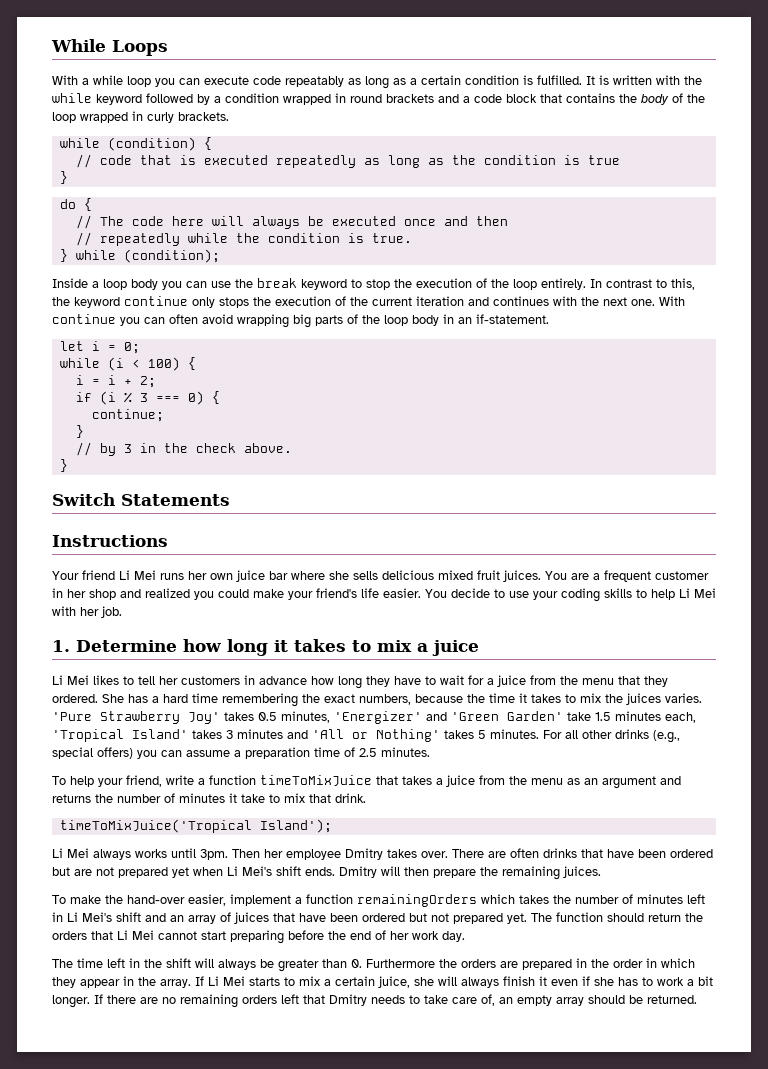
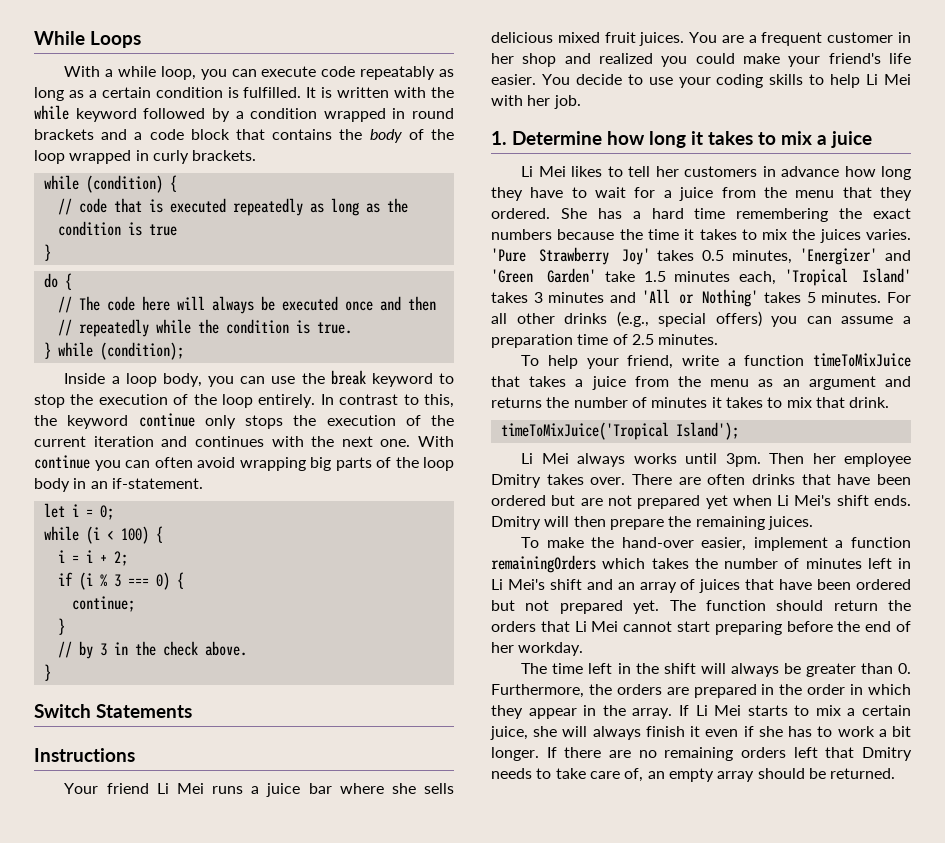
[127,76,151,87] loop -> [160,66,196,80] loop,
[131,279,158,290] body -> [162,373,202,387] body,
[188,571,233,580] her own -> [251,786,260,794] a
[359,694,411,705] numbers, -> [491,229,552,240] numbers
[241,794,265,803] take -> [725,397,763,408] takes
[412,931,465,942] work day. -> [518,642,584,656] workday.
[366,959,435,968] Furthermore -> [491,684,584,698] Furthermore,

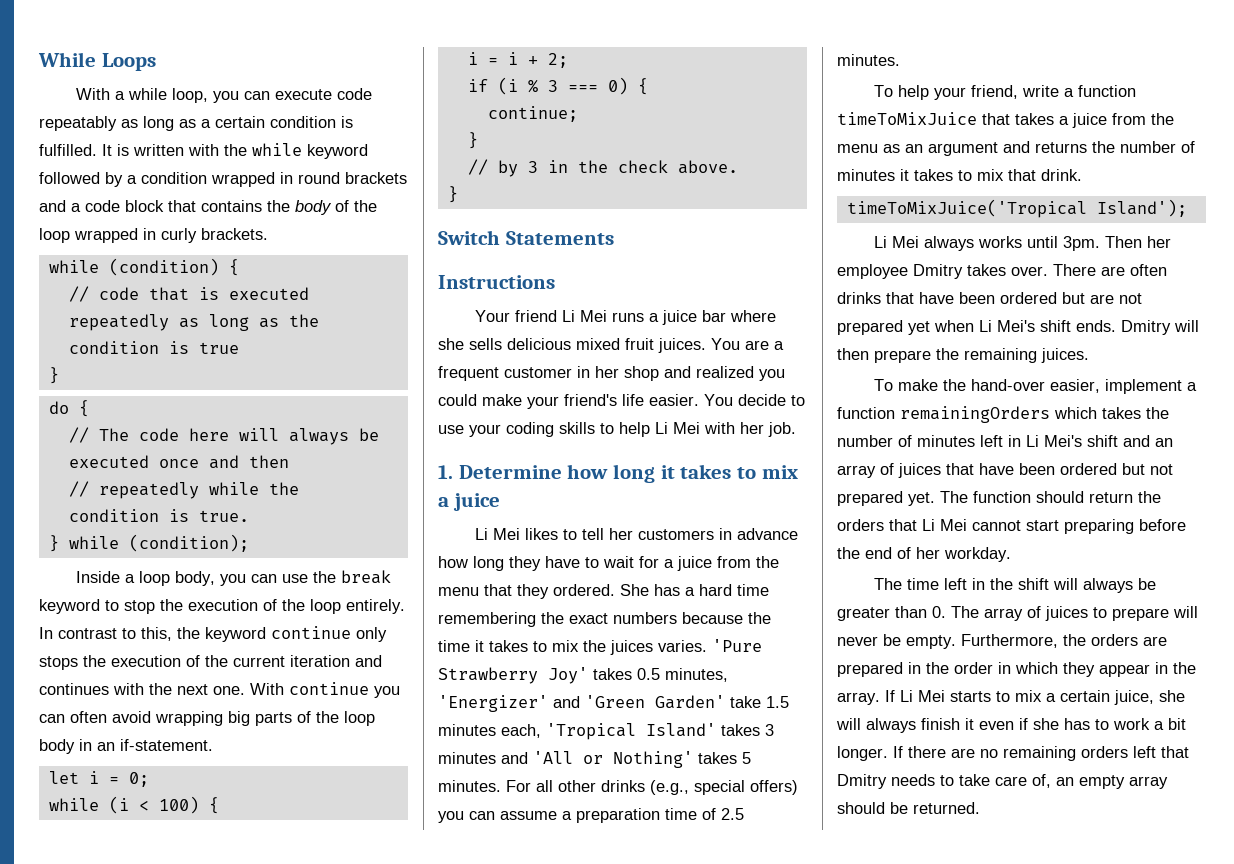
(911, 668) none -> [951,606,1198,621] [837,634,956,649] The array of juices to prepare will never be empty.

